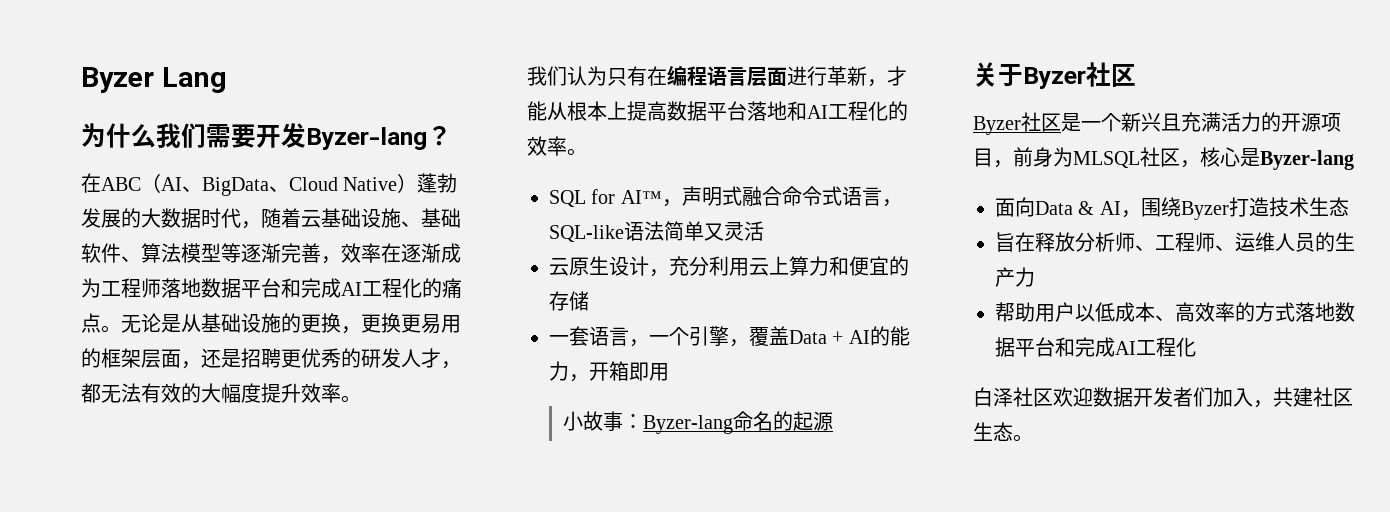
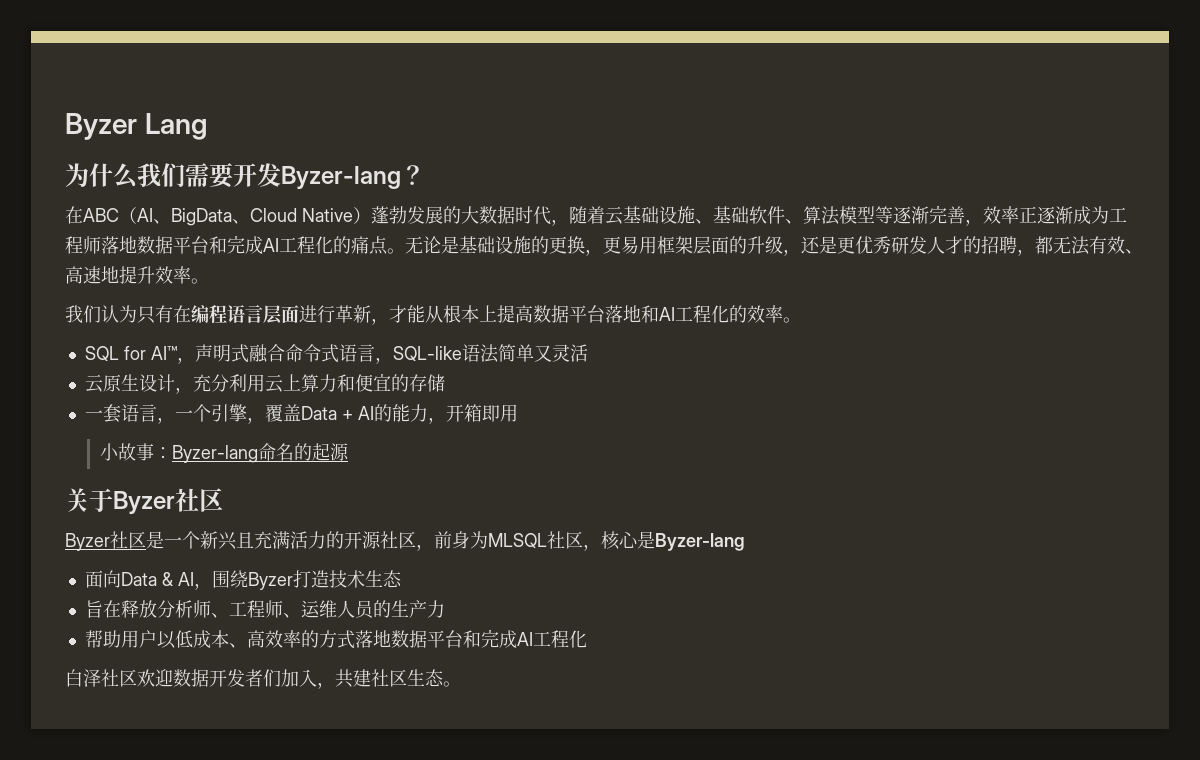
[381,243,401,263] 在 -> [1019,206,1037,223] 正
[181,314,201,332] 从 -> (459, 245) none
[381,313,461,334] [81,348,361,369] 换更易用的框架层面，还是招聘更优秀的 -> [621,236,891,256] 易用框架层面的升级，还是更优秀
(441, 358) none -> [963,236,1017,254] 的招聘
[181,383,261,403] 的大幅度 -> [1125,249,1143,254] [65,266,119,284] 、高速地
[1321,113,1341,132] [973,148,993,167] 项目 -> [380,531,416,549] 社区

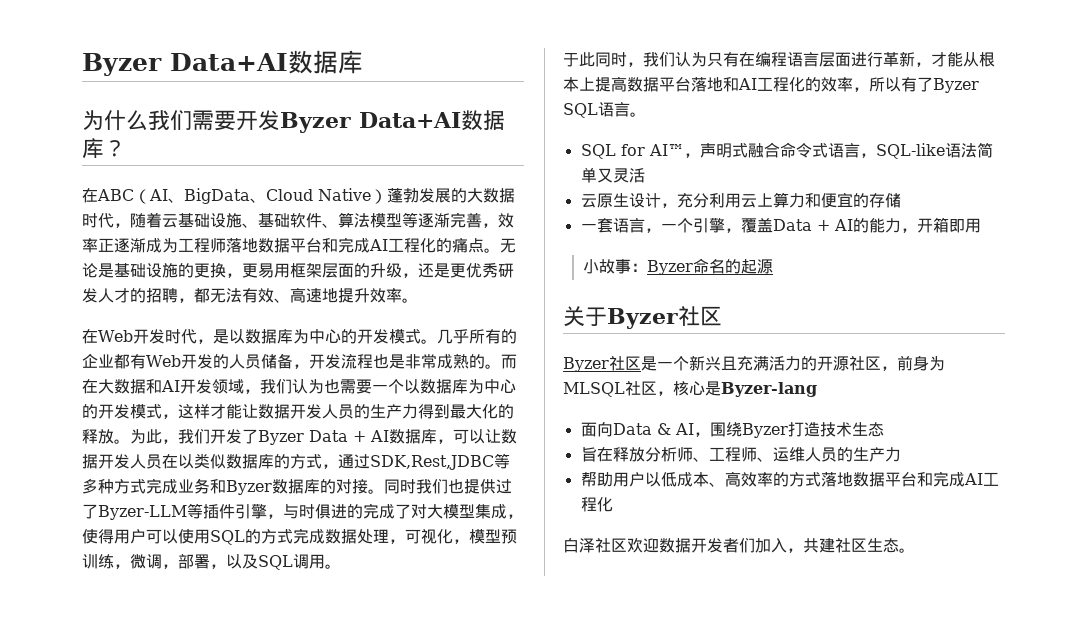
[65,113,207,140] Byzer Lang -> [82,50,363,76] Byzer Data+AI数据库
[281,166,401,189] Byzer-lang -> [280,110,505,133] [82,138,104,158] Byzer Data+AI数据库
(209, 281) none -> [82,329,517,344] [82,353,517,369] [82,379,516,394] [82,404,514,419] [82,429,517,445] [82,453,510,470] [82,478,512,495] [82,503,523,520] [82,528,517,545] [82,554,341,570] [563,52,643,67] 在Web开发时代，是以数据库为中心的开发模式。几乎所有的企业都有Web开发的人员储备，开发流程也是非常成熟的。而在大数据和AI开发领域，我们认为也需要一个以数据库为中心的开发模式，这样才能让数据开发人员的生产力得到最大化的释放。为此，我们开发了Byzer Data + AI数据库，可以让数据开发人员在以类似数据库的方式，通过SDK,Rest,JDBC等多种方式完成业务和Byzer数据库的对接。同时我们也提供过了Byzer-LLM等插件引擎，与时俱进的完成了对大模型集成，使得用户可以使用SQL的方式完成数据处理，可视化，模型预训练，微调，部署，以及SQL调用。 // 于此同时，
(783, 314) none -> [853,77,979,93] [563,102,630,118] ，所以有了Byzer SQL语言
[172,445,259,463] Byzer-lang -> [647,260,694,275] Byzer

